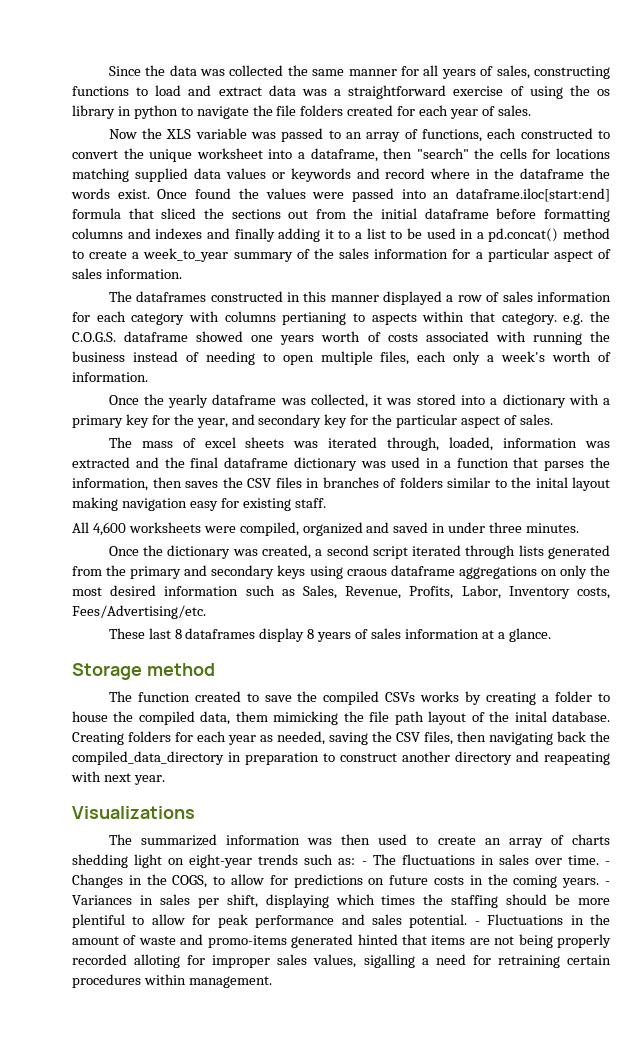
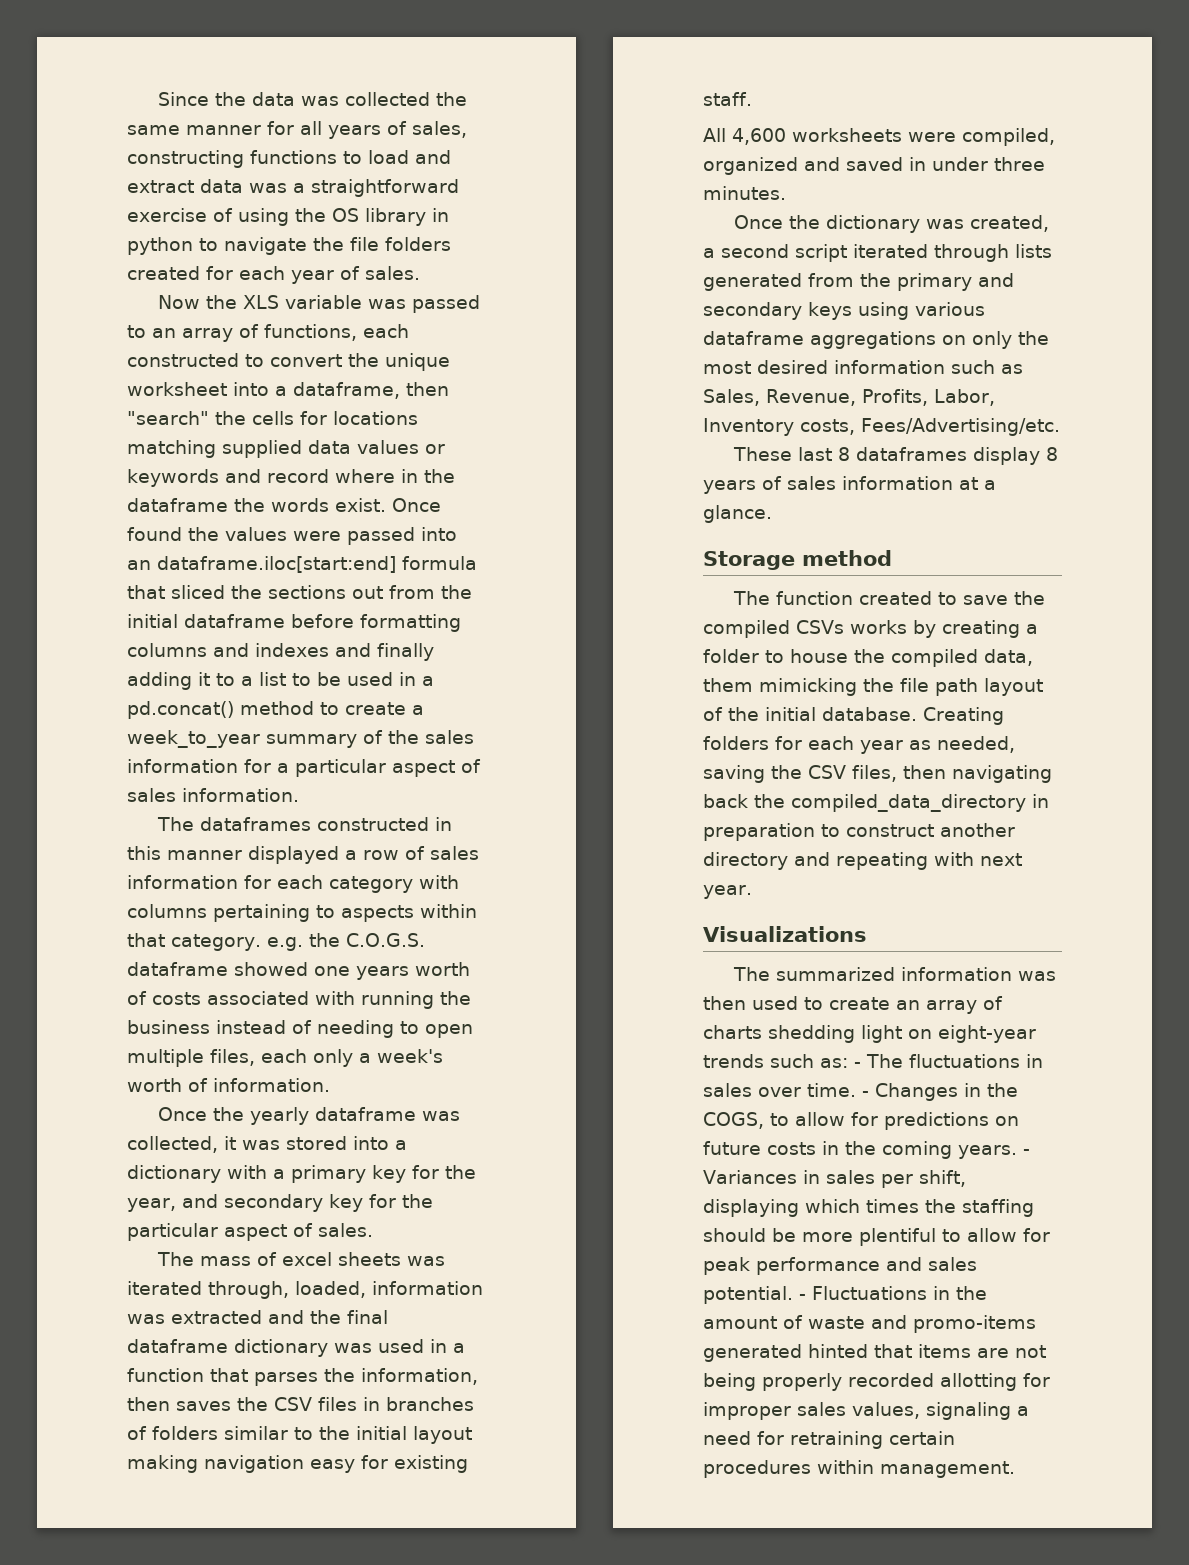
[597,89,610,96] os -> [332,208,359,222] OS
[282,312,347,325] pertianing -> [213,904,310,922] pertaining
[535,477,568,488] inital -> [356,1426,407,1440] initial
[346,569,387,576] craous -> [914,302,985,316] various
[514,711,547,722] inital -> [765,707,816,721] initial
[544,752,610,765] reapeating -> [836,852,928,870] repeating
[134,954,181,968] alloting -> [940,1373,1017,1391] allotting
[363,954,415,968] sigalling -> [926,1402,1011,1420] signaling

